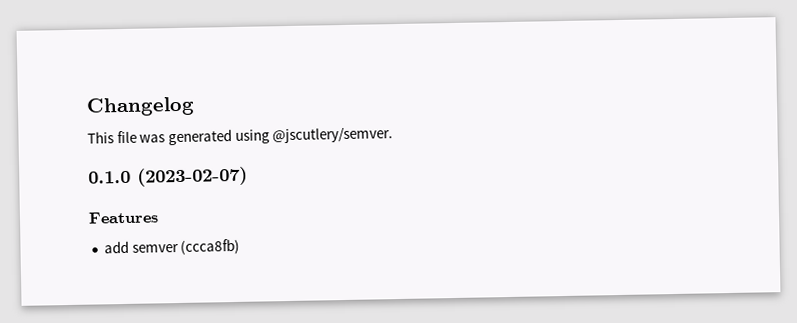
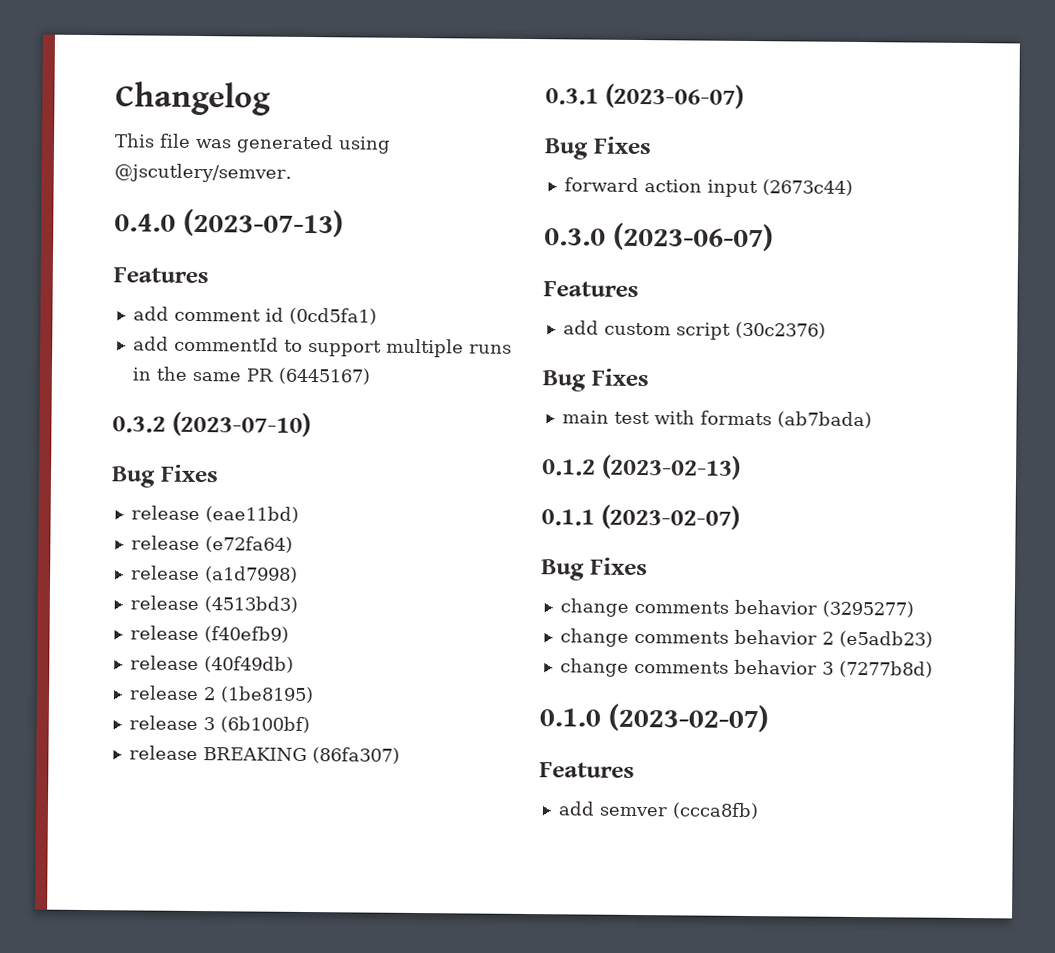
(394, 135) none -> [114,208,344,238] [113,267,209,284] [132,306,377,325] [132,336,512,358] [131,366,370,385] [112,411,311,438] [111,464,219,488] [130,505,299,523] [130,535,293,553] [130,565,298,583] [129,595,298,613] [129,625,289,643] [129,655,294,673] [128,685,314,704] [128,715,310,734] [128,745,400,764] [545,83,744,109] [544,136,652,160] [563,177,853,198] [544,222,774,252] [543,281,639,298] [562,320,826,340] [542,368,649,392] [561,410,872,429] [542,454,741,480] [541,504,740,530] [541,557,648,581] [559,598,914,618] [559,628,933,648] [559,658,933,678] // 0.4.0 (2023-07-13) // Features // add comment id (0cd5fa1) // add commentId to support multiple runs in the same PR (6445167) // 0.3.2 (2023-07-10) // Bug Fixes // release (eae11bd) // release (e72fa64) // release (a1d7998) // release (4513bd3) // release (f40efb9) // release (40f49db) // release 2 (1be8195) // release 3 (6b100bf) // release BREAKING (86fa307) // 0.3.1 (2023-06-07) // Bug Fixes // forward action input (2673c44) // 0.3.0 (2023-06-07) // Features // add custom script (30c2376) // Bug Fixes // main test with formats (ab7bada) // 0.1.2 (2023-02-13) // 0.1.1 (2023-02-07) // Bug Fixes // change comments behavior (3295277) // change comments behavior 2 (e5adb23) // change comments behavior 3 (7277b8d)

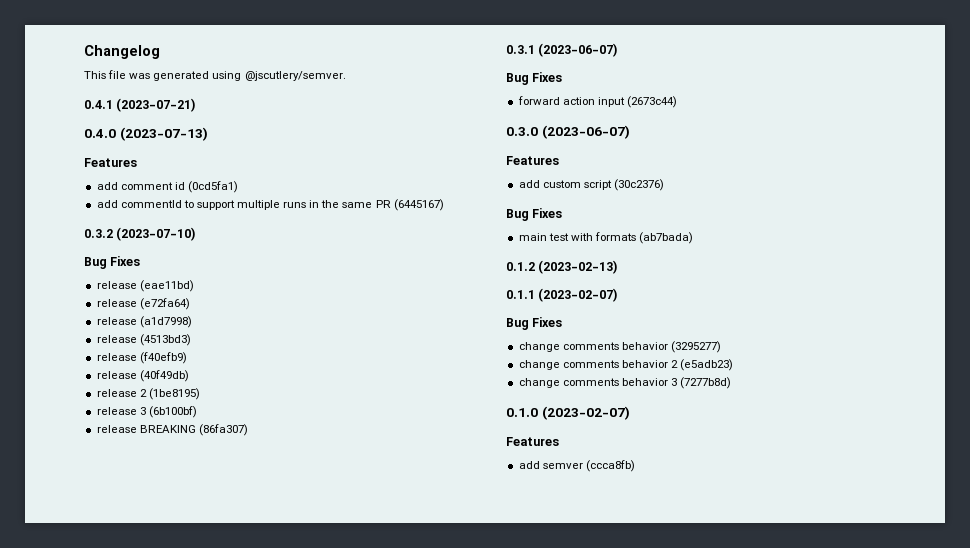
(292, 173) none -> [84,98,197,112] // 0.4.1 (2023-07-21)

